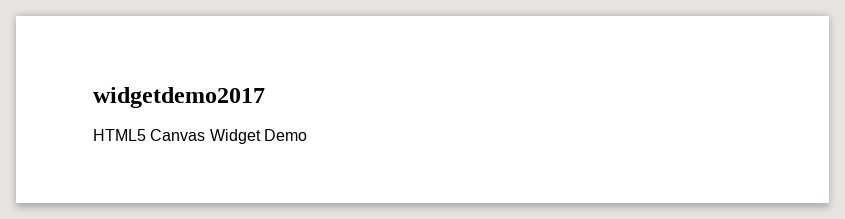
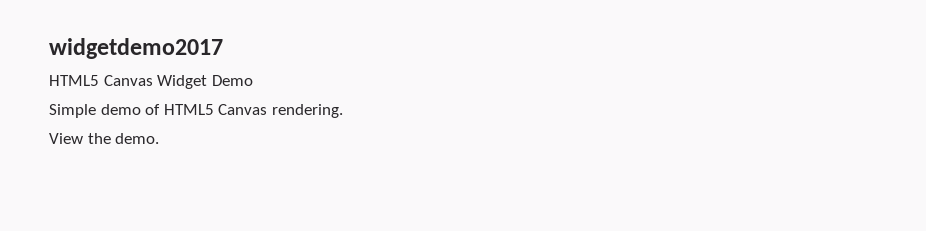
(307, 135) none -> [49,104,343,118] [49,133,160,144] // Simple demo of HTML5 Canvas rendering. // View the demo.

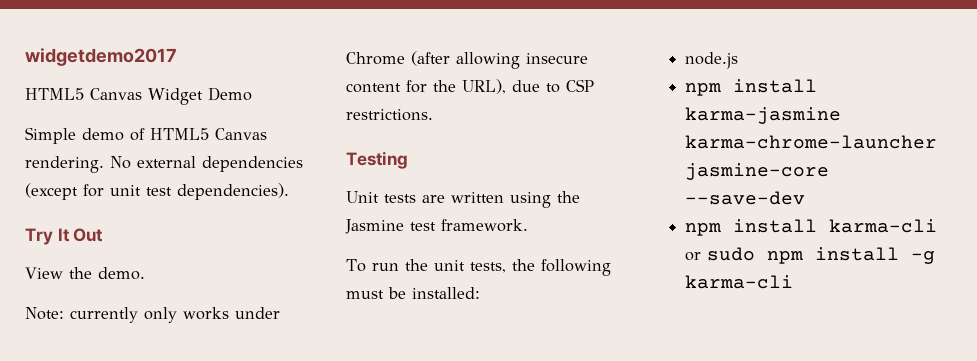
[49,133,160,144] // View the demo. -> [110,156,303,172] [25,183,289,200] [25,228,104,245] [25,267,145,280] [25,307,280,323] [346,51,588,69] [346,79,594,94] [346,109,433,121] [346,151,408,169] [346,191,580,208] [345,219,528,234] [346,259,611,276] [346,287,480,299] [685,52,739,69] [685,79,818,96] [685,107,842,124] [685,135,938,149] [685,163,830,180] [685,191,806,205] [685,219,938,236] [685,247,936,264] [685,275,794,289] No external dependencies (except for unit test dependencies). // Try It Out // View the demo. // Note: currently only works under Chrome (after allowing insecure content for the URL), due to CSP restrictions. // Testing // Unit tests are written using the Jasmine test framework. // To run the unit tests, the following must be installed: // node.js // npm install karma-jasmine karma-chrome-launcher jasmine-core --save-dev // npm install karma-cli or sudo npm install -g karma-cli

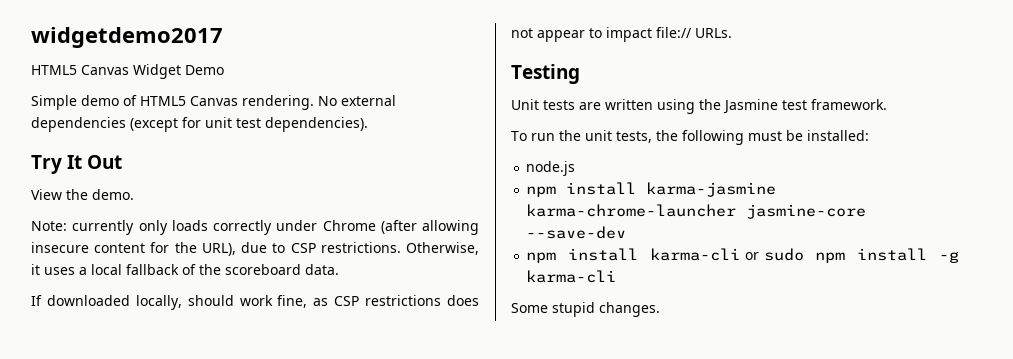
[183,307,229,320] works -> [171,220,272,235] loads correctly
(433, 115) none -> [406,242,480,255] [31,264,339,275] [31,295,480,310] [511,27,732,42] Otherwise, it uses a local fallback of the scoreboard data. // If downloaded locally, should work fine, as CSP restrictions does not appear to impact file:// URLs.
(794, 282) none -> [511,302,660,317] // Some stupid changes.

